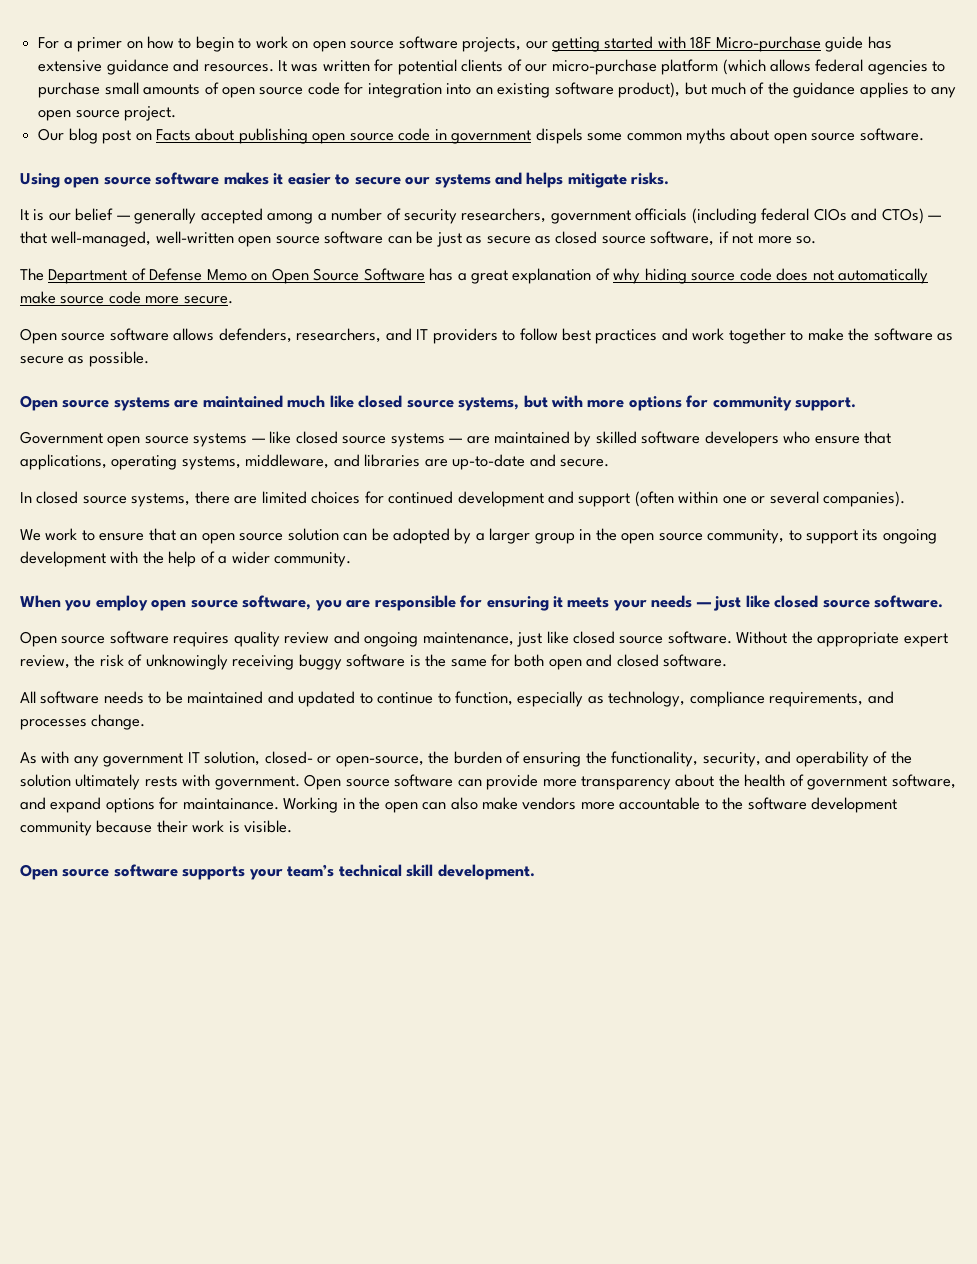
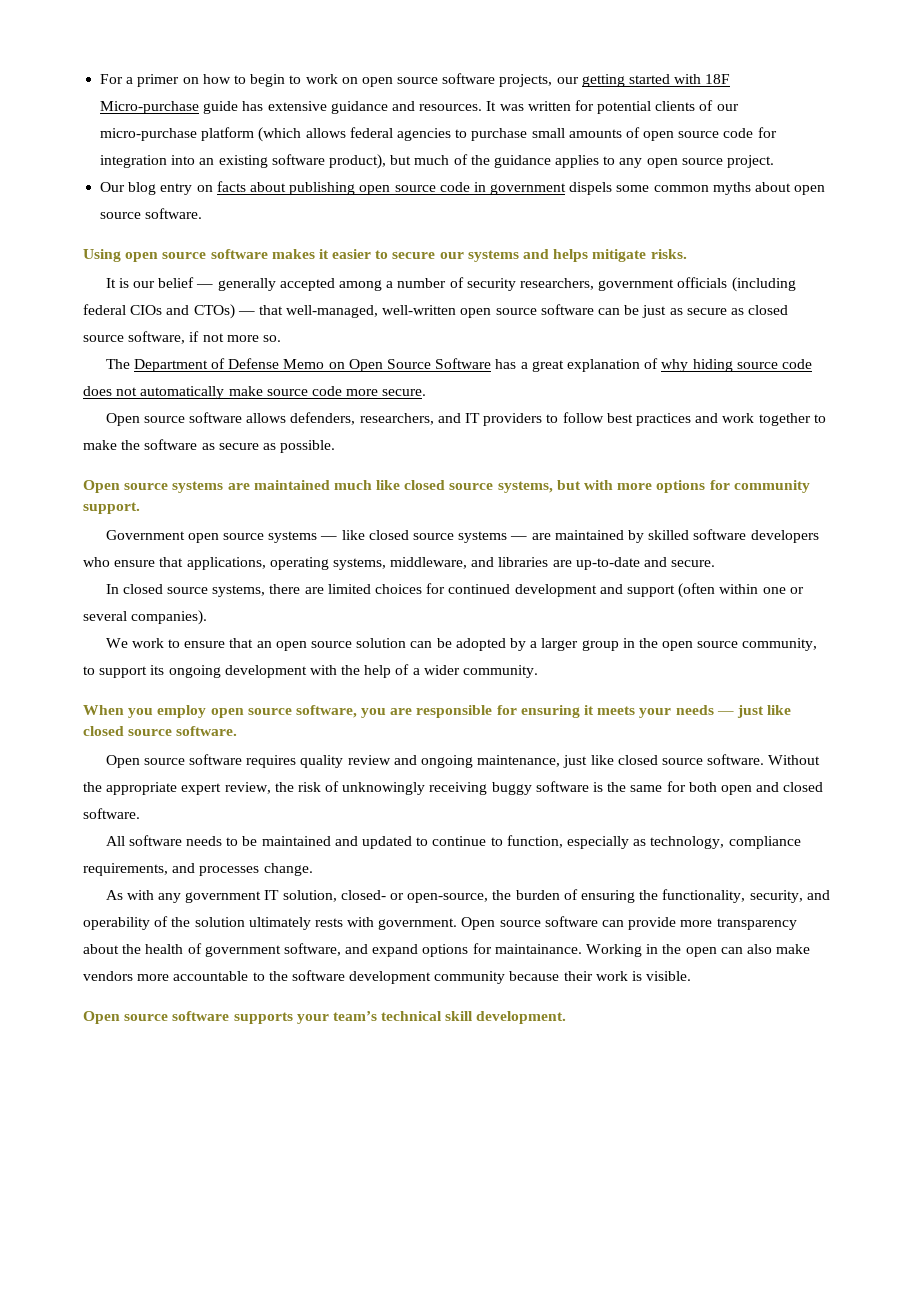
[102,129,191,144] post on Facts -> [160,181,246,195] entry on facts

